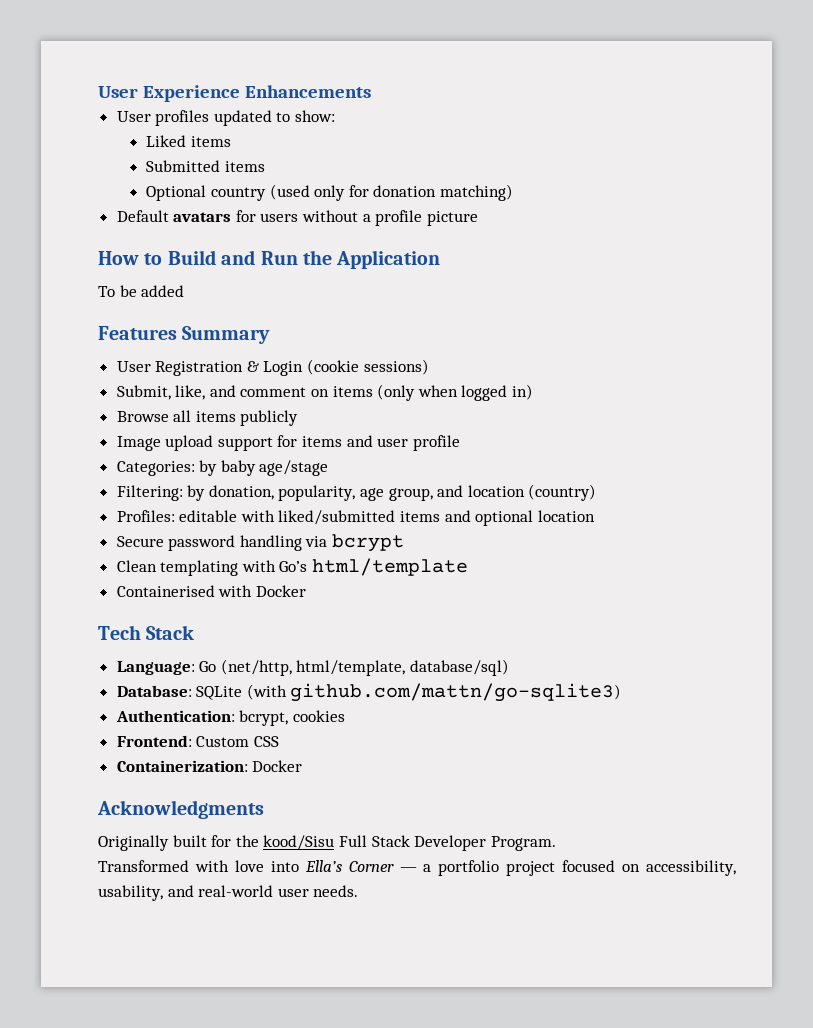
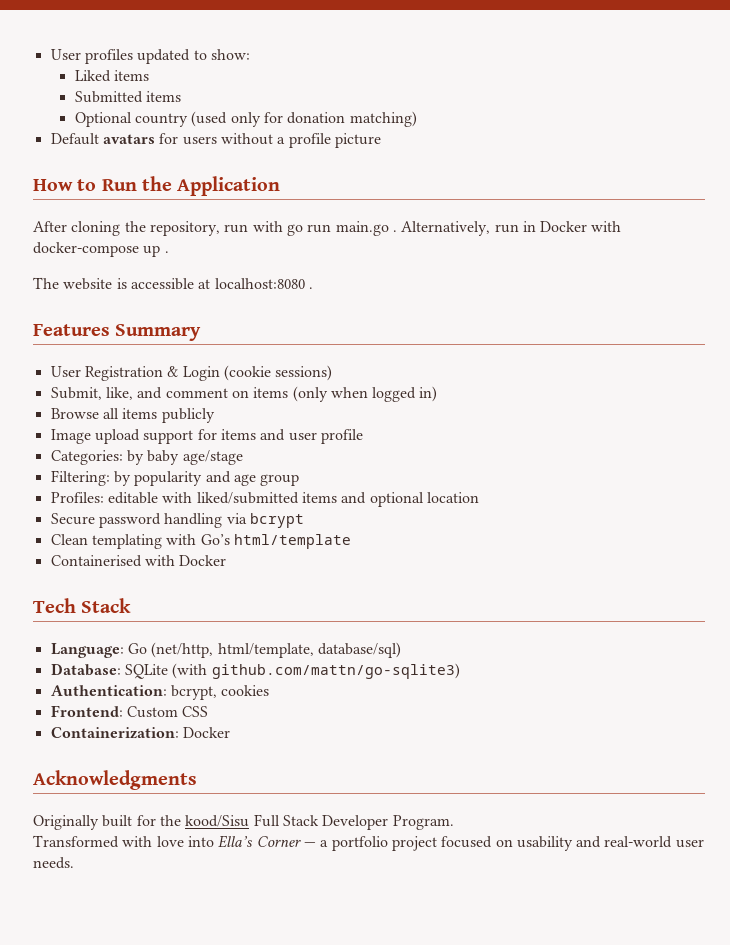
[98,85,371,102] [116,111,151,122] User Experience Enhancements // User -> [50,49,81,60] User
[167,250,256,265] Build and -> (97, 185) none
[98,285,185,297] To be added -> [33,221,622,236] [33,242,169,257] [33,277,313,290] After cloning the repository, run with go run main.go . Alternatively, run in Docker with docker-compose up . // The website is accessible at localhost:8080 .
[208,484,597,501] donation, popularity, age group, and location (country) -> [134,471,300,486] popularity and age group
[646,860,736,876] [98,885,163,901] accessibility, usability, -> [516,836,573,851] usability

